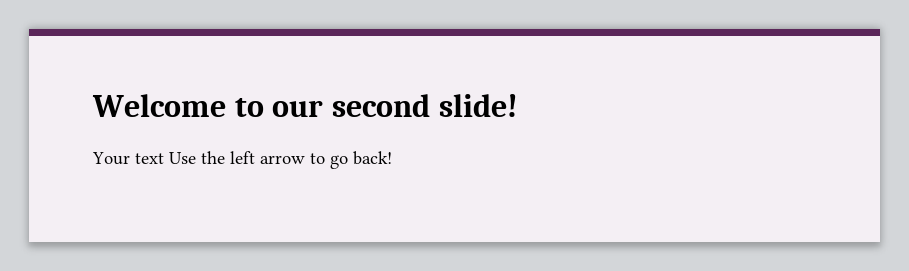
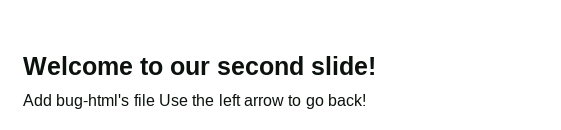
[92,152,164,165] Your text -> [23,94,155,109] Add bug-html's file

